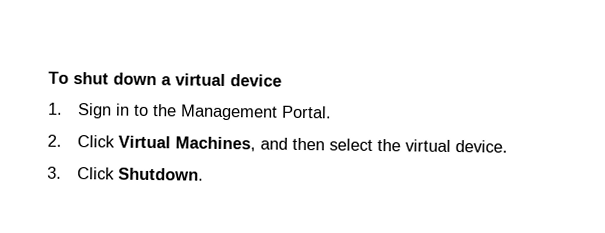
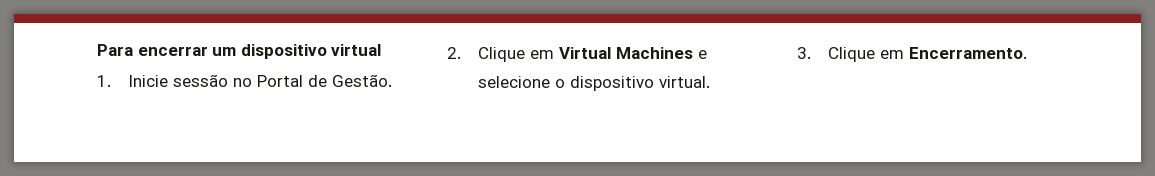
[48,71,282,87] To shut down a virtual device -> [97,44,382,59] Para encerrar um dispositivo virtual
[77,103,333,121] [47,134,509,153] [47,166,205,181] Sign in to the Management Portal. // 2. Click Virtual Machines, and then select the virtual device. // 3. Click Shutdown. -> [127,74,392,87] [447,47,707,62] [477,76,710,91] [797,47,1027,62] Inicie sessão no Portal de Gestão. // 2. Clique em Virtual Machines e selecione o dispositivo virtual. // 3. Clique em Encerramento.

